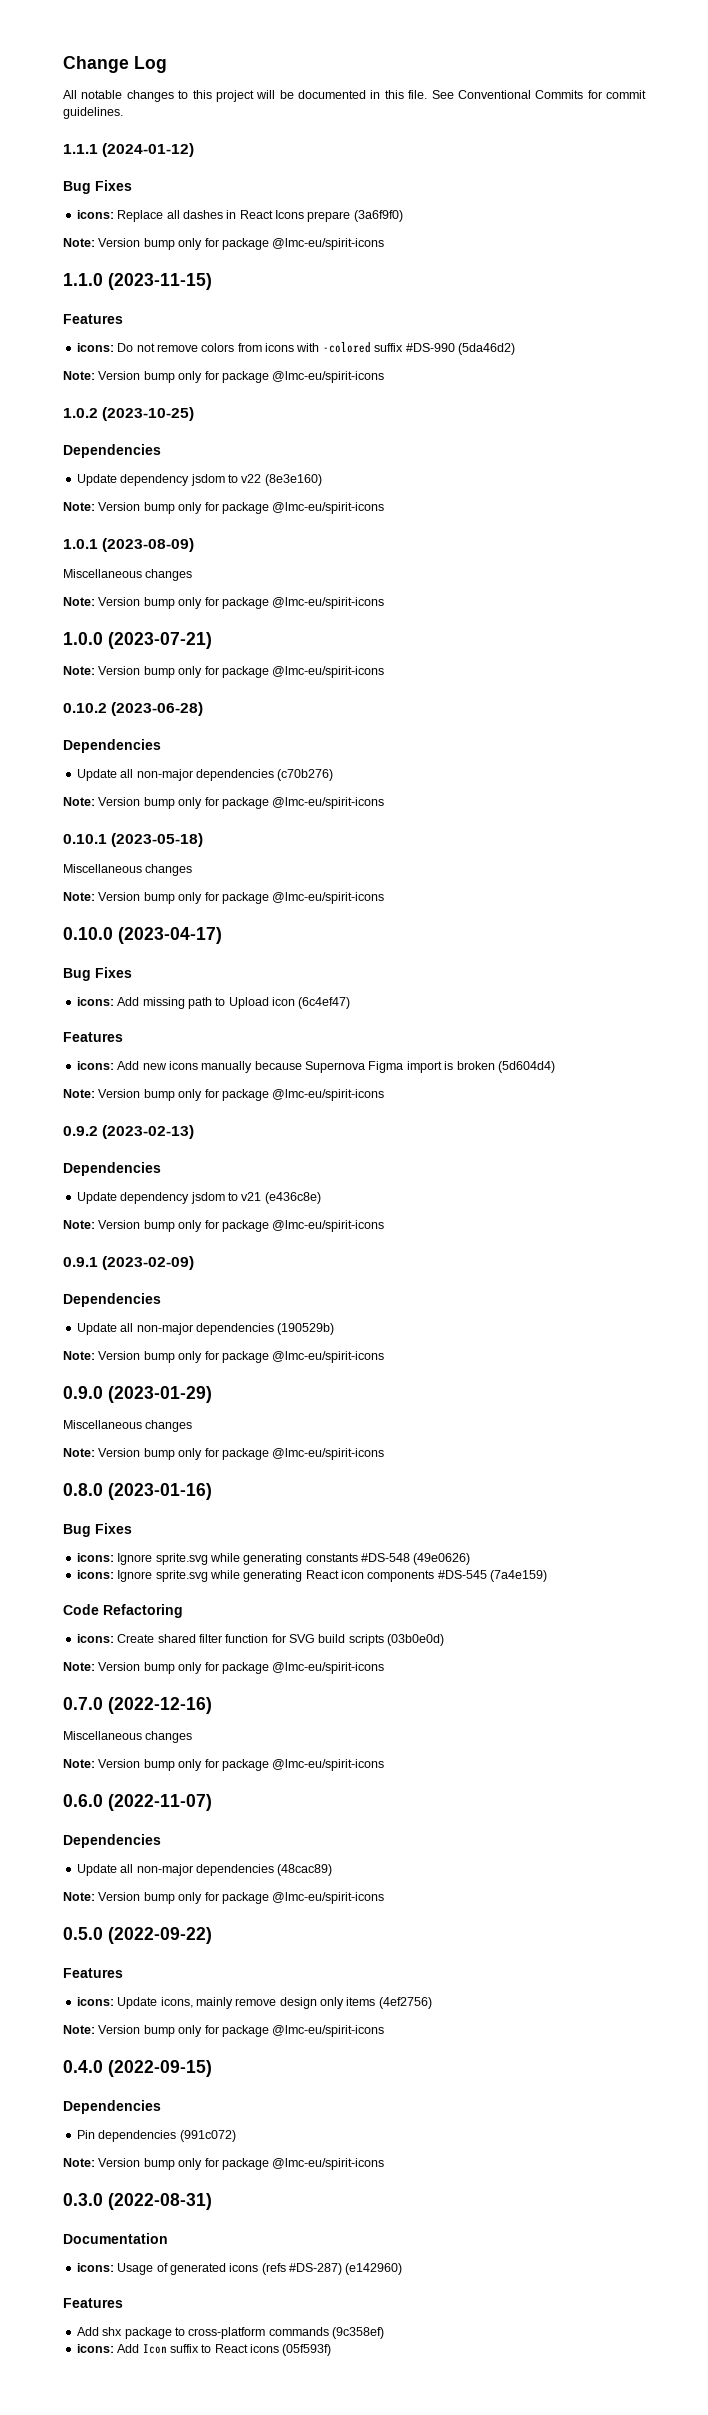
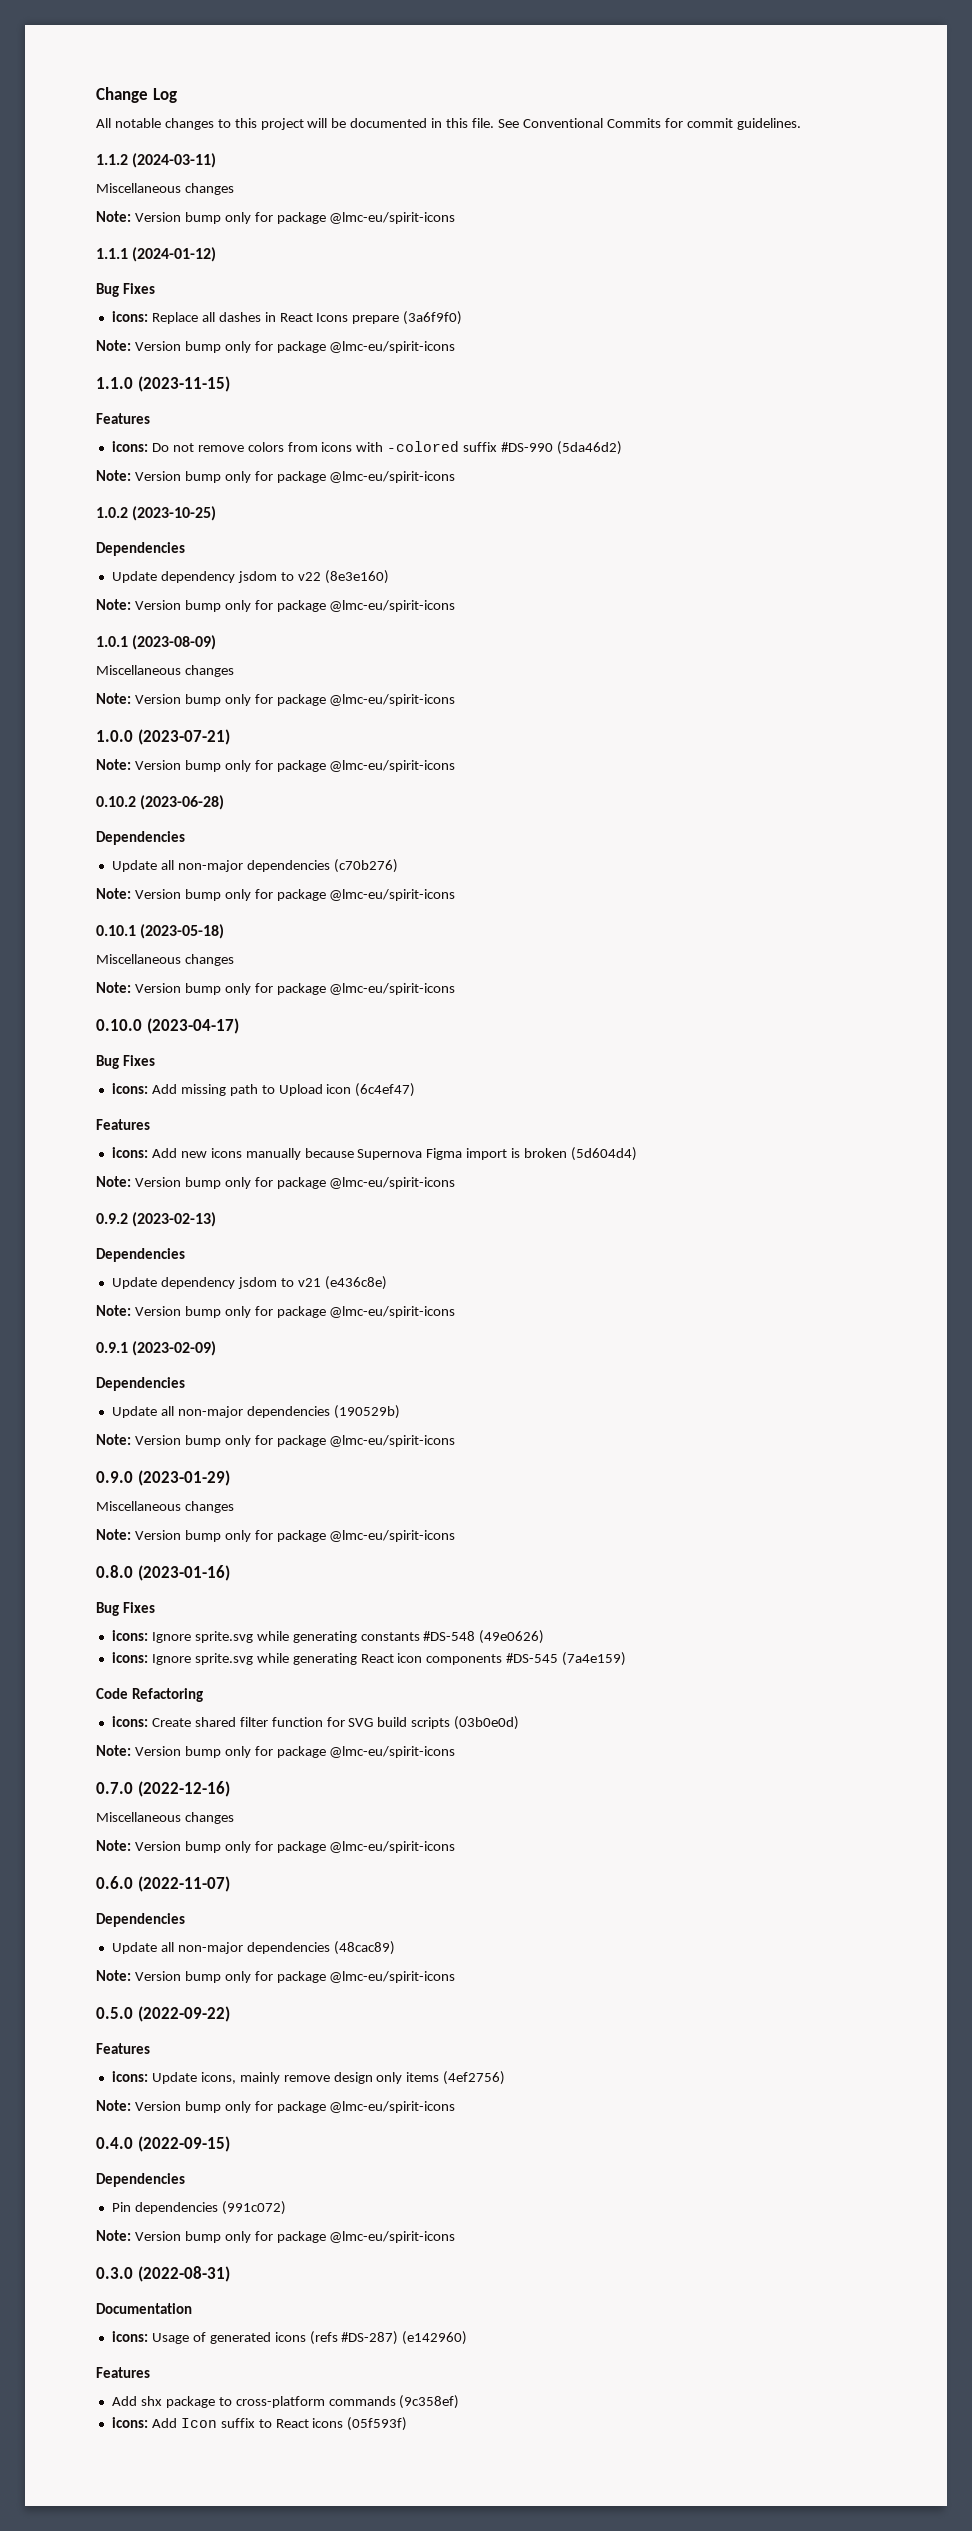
(123, 113) none -> [96,153,217,168] [96,183,234,195] [96,211,456,224] // 1.1.2 (2024-03-11) // Miscellaneous changes // Note: Version bump only for package @lmc-eu/spirit-icons

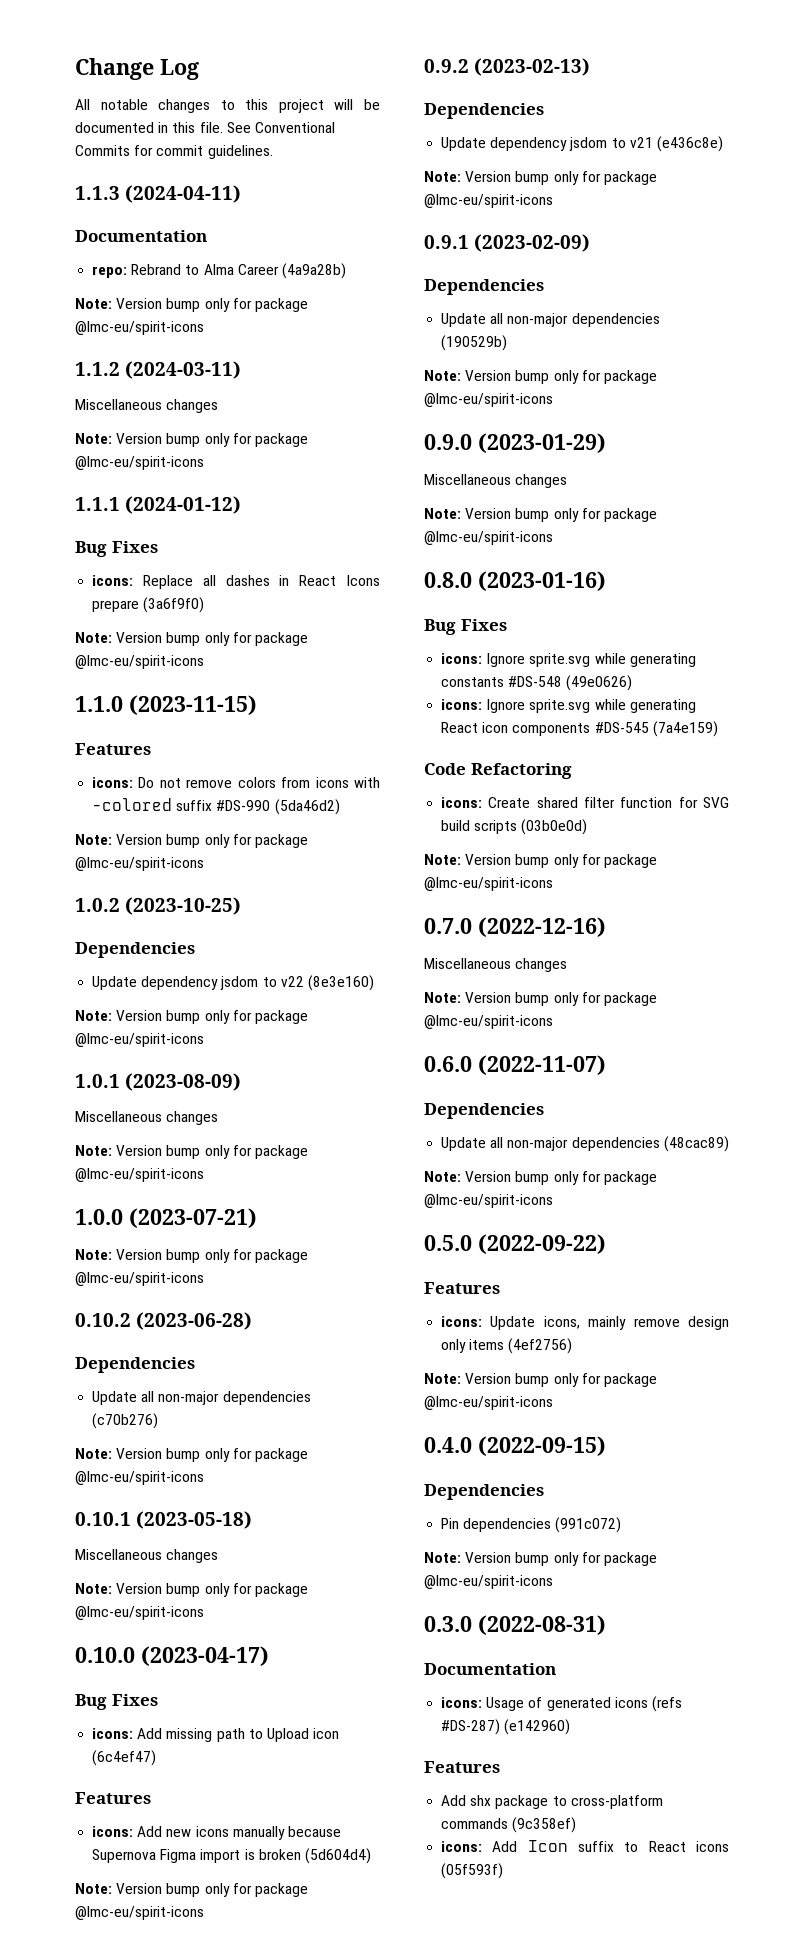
(801, 124) none -> [75,185,242,203] [75,230,207,242] [92,263,346,279] [75,298,308,312] [75,321,204,335] // 1.1.3 (2024-04-11) // Documentation // repo: Rebrand to Alma Career (4a9a28b) // Note: Version bump only for package @lmc-eu/spirit-icons

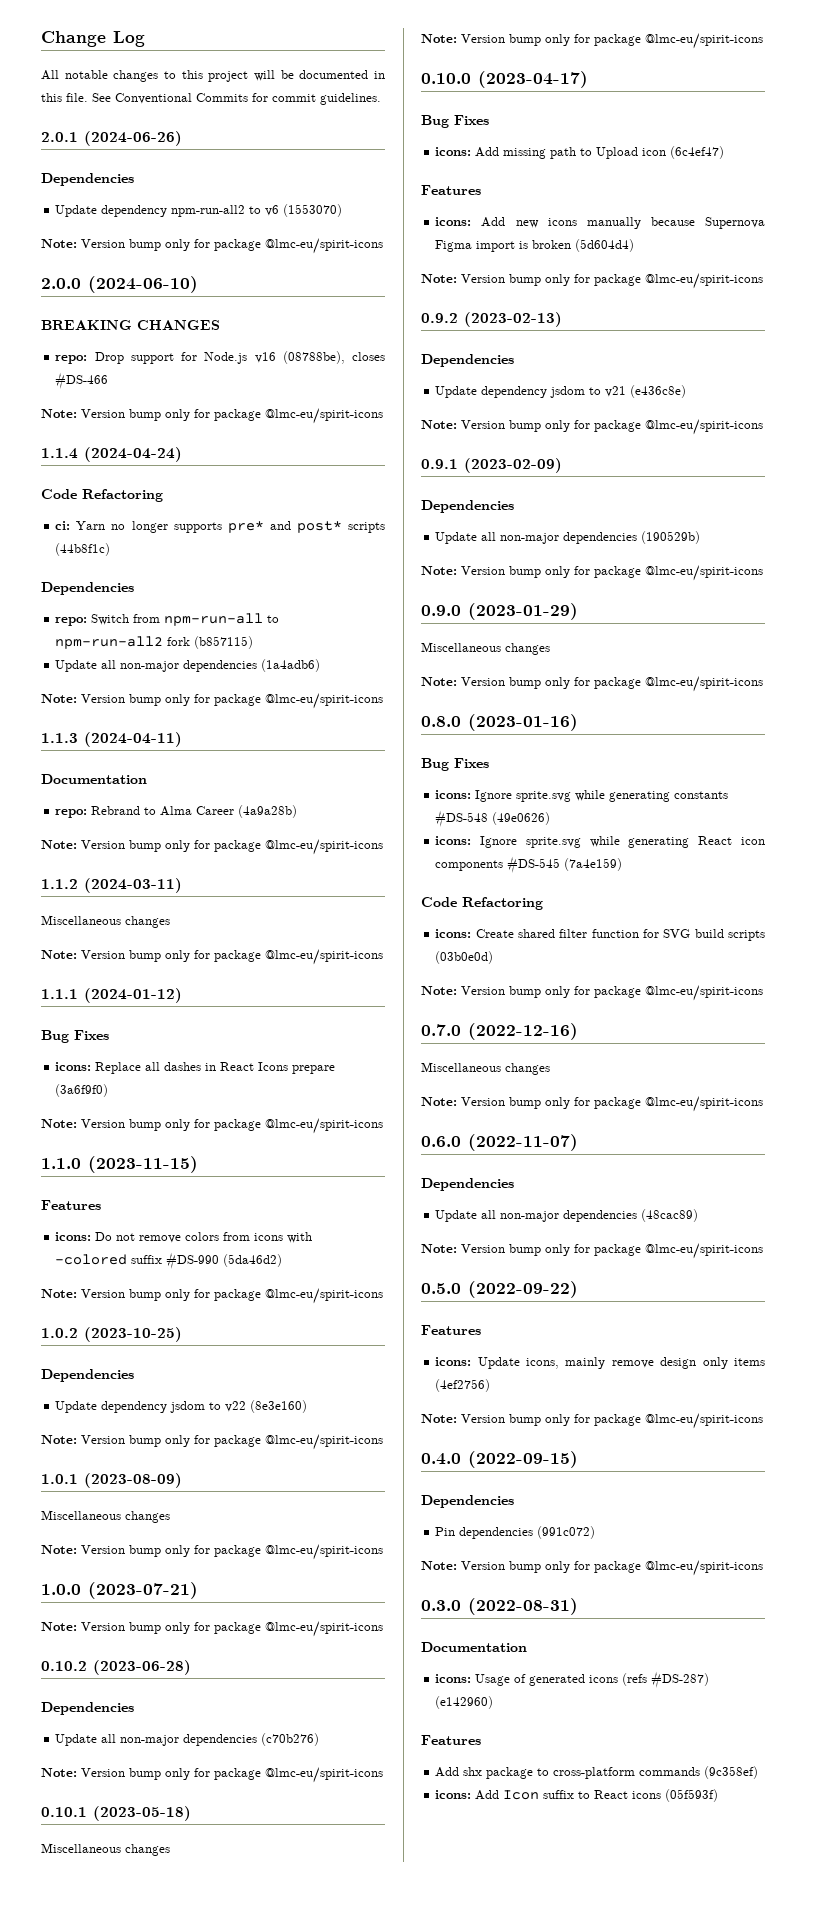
(273, 152) none -> [41,131,182,146] [41,173,134,186] [55,204,343,217] [41,238,383,254] [41,276,198,293] [41,320,220,330] [55,351,385,364] [55,372,109,389] [41,408,383,424] [41,447,182,462] [41,489,163,502] [55,521,385,533] [55,543,111,556] [41,582,134,595] [55,613,280,626] [55,636,254,649] [55,659,321,672] [41,693,383,709] // 2.0.1 (2024-06-26) // Dependencies // Update dependency npm-run-all2 to v6 (1553070) // Note: Version bump only for package @lmc-eu/spirit-icons // 2.0.0 (2024-06-10) // BREAKING CHANGES // repo: Drop support for Node.js v16 (08788be), closes #DS-466 // Note: Version bump only for package @lmc-eu/spirit-icons // 1.1.4 (2024-04-24) // Code Refactoring // ci: Yarn no longer supports pre* and post* scripts (44b8f1c) // Dependencies // repo: Switch from npm-run-all to npm-run-all2 fork (b857115) // Update all non-major dependencies (1a4adb6) // Note: Version bump only for package @lmc-eu/spirit-icons

